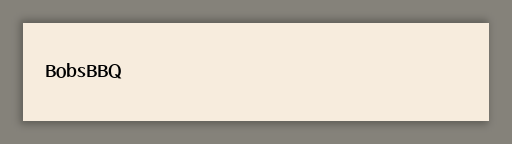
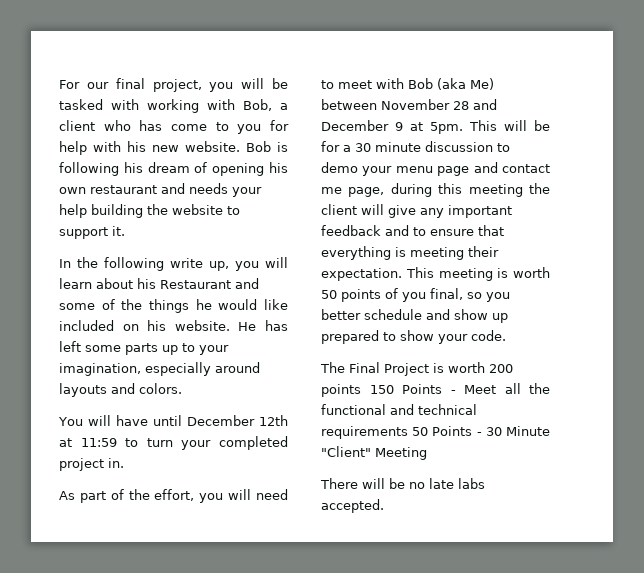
[45,63,122,79] BobsBBQ -> [59,78,288,92] [59,99,288,113] [59,120,289,134] [59,141,288,155] [59,162,288,176] [59,183,262,197] [59,204,240,218] [59,226,125,239] [59,257,288,271] [59,278,259,289] [59,299,288,313] [59,320,288,331] [59,341,229,355] [59,362,260,376] [59,383,182,397] [58,415,288,426] [59,436,288,450] [59,458,124,471] [59,489,288,503] [321,78,494,90] [321,99,497,110] [321,120,550,134] [321,141,510,152] [321,162,550,176] [321,183,550,197] [321,204,512,218] [321,225,504,236] [321,246,499,260] [321,267,550,281] [321,288,510,302] [321,309,508,323] [321,330,506,344] [320,362,513,376] [321,383,550,397] [321,404,477,415] [321,426,550,439] [321,446,427,460] [320,478,485,489] [321,499,384,513] For our final project, you will be tasked with working with Bob, a client who has come to you for help with his new website. Bob is following his dream of opening his own restaurant and needs your help building the website to support it. // In the following write up, you will learn about his Restaurant and some of the things he would like included on his website. He has left some parts up to your imagination, especially around layouts and colors. // You will have until December 12th at 11:59 to turn your completed project in. // As part of the effort, you will need to meet with Bob (aka Me) between November 28 and December 9 at 5pm. This will be for a 30 minute discussion to demo your menu page and contact me page, during this meeting the client will give any important feedback and to ensure that everything is meeting their expectation. This meeting is worth 50 points of you final, so you better schedule and show up prepared to show your code. // The Final Project is worth 200 points 150 Points - Meet all the functional and technical requirements 50 Points - 30 Minute "Client" Meeting // There will be no late labs accepted.

